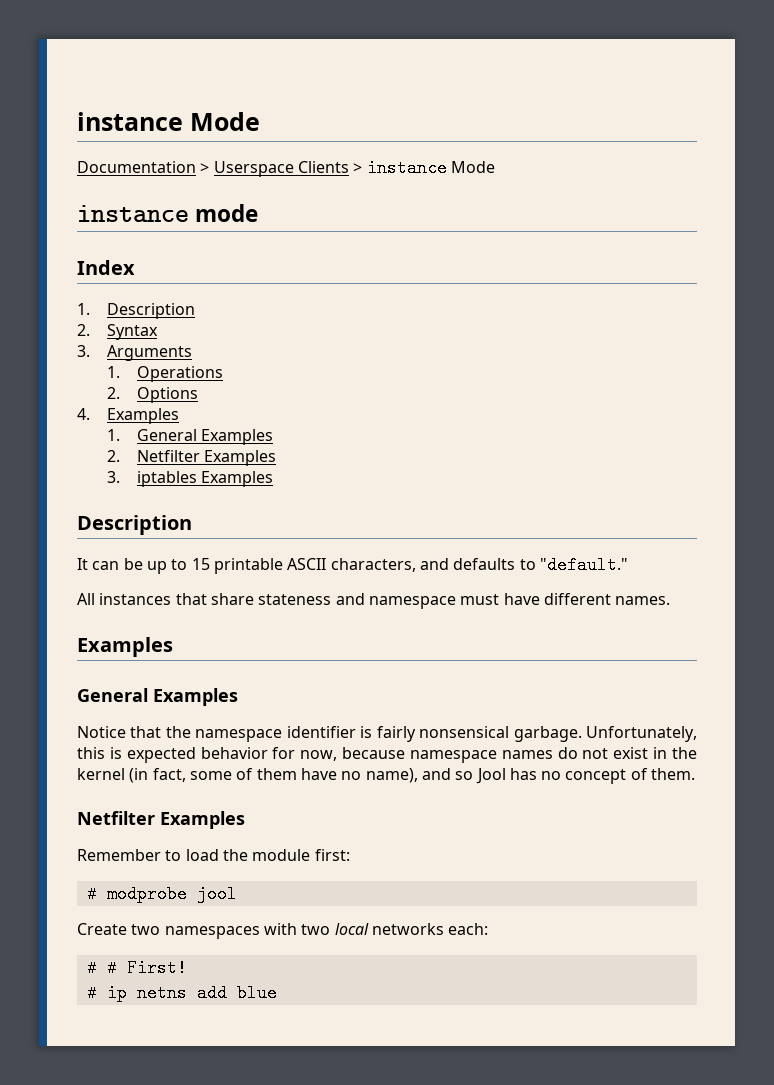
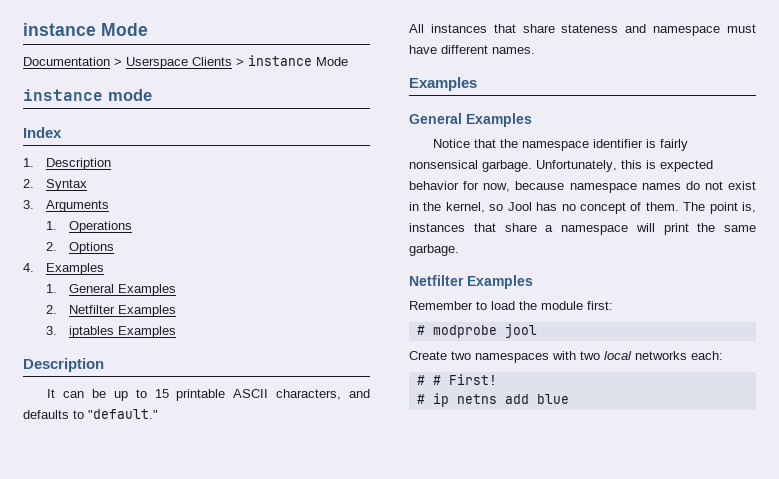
[77,768,451,783] kernel (in fact, some of them have no name), and -> [445,202,485,213] kernel,
(696, 774) none -> [683,202,756,214] [409,223,756,235] [409,244,459,256] The point is, instances that share a namespace will print the same garbage.

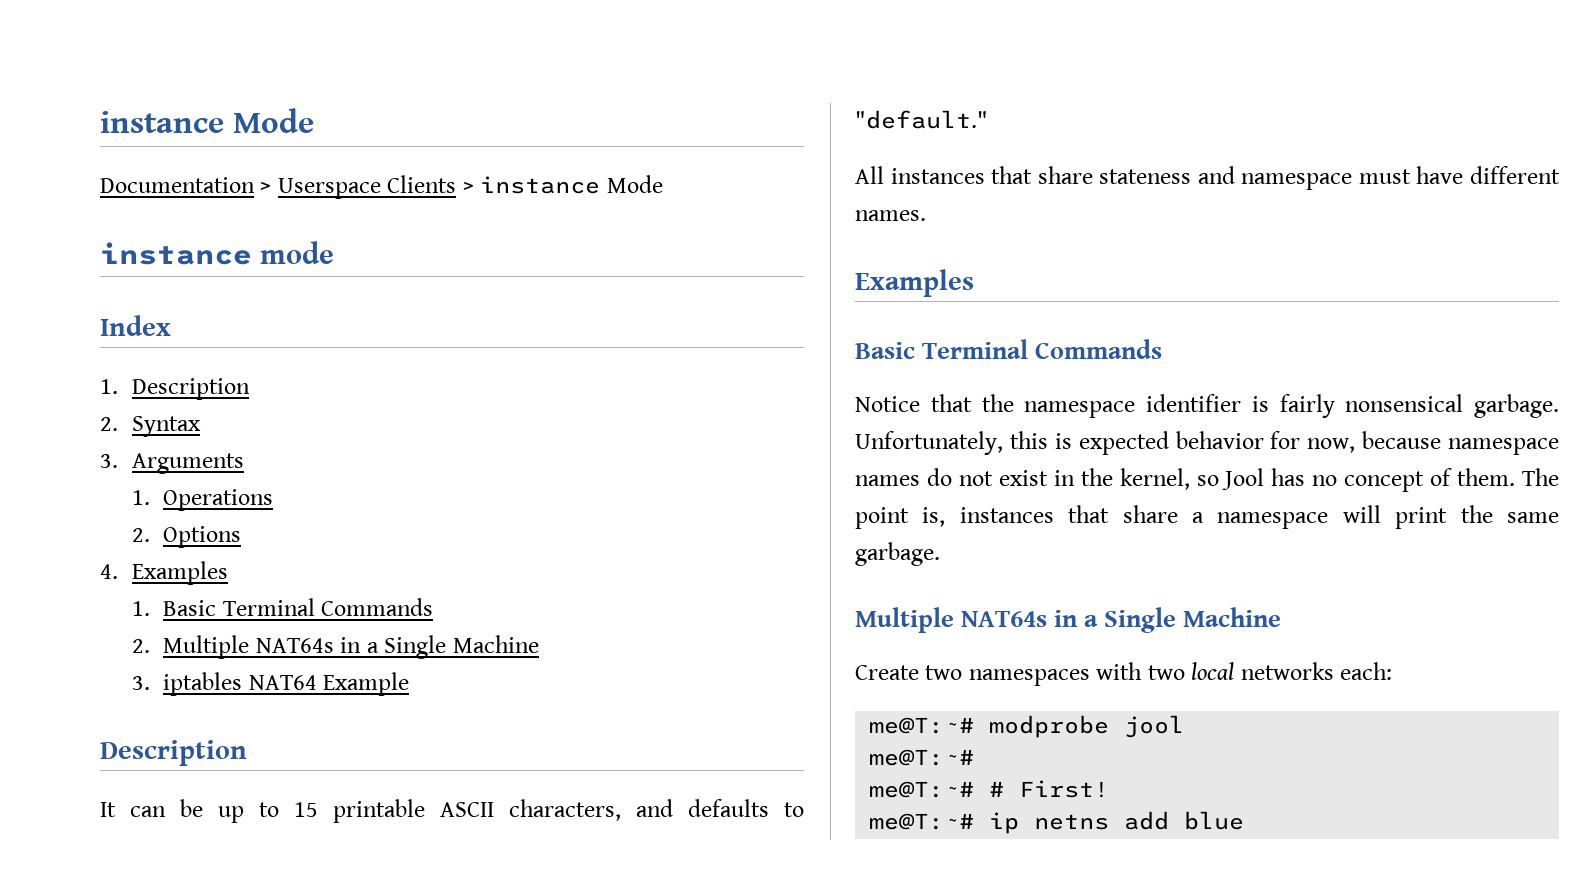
[69,284,177,296] [46,305,177,317] General Examples // 2. Netfilter Examples -> [163,598,434,616] [131,635,539,659] Basic Terminal Commands // 2. Multiple NAT64s in a Single Machine
[118,326,177,338] Examples -> [248,672,410,696] NAT64 Example
[409,113,532,127] General Examples -> [855,339,1163,359] Basic Terminal Commands
[409,275,533,289] [409,301,613,310] [416,324,537,338] Netfilter Examples // Remember to load the module first: // # modprobe jool -> [855,607,1282,633] Multiple NAT64s in a Single Machine
[416,375,425,385] # -> [869,715,1185,738] [869,749,975,766] [869,781,975,798] me@T:~# modprobe jool // me@T:~# // me@T:~#
[416,394,425,404] # -> [869,813,975,830] me@T:~#

